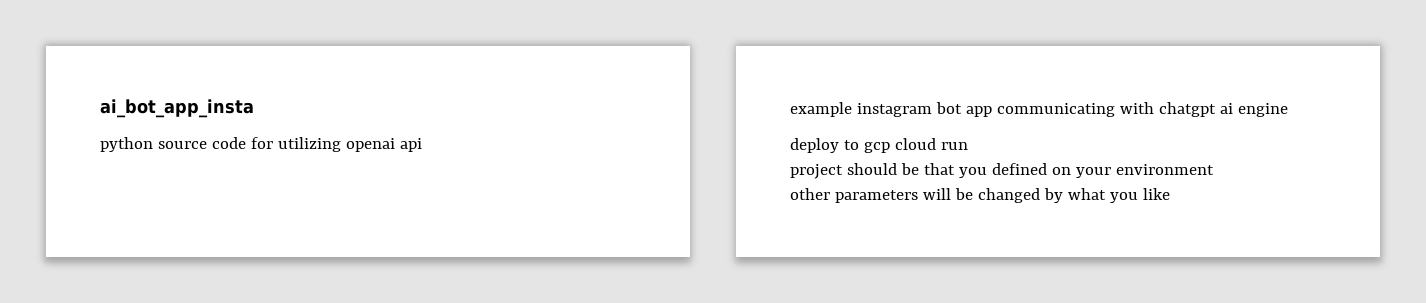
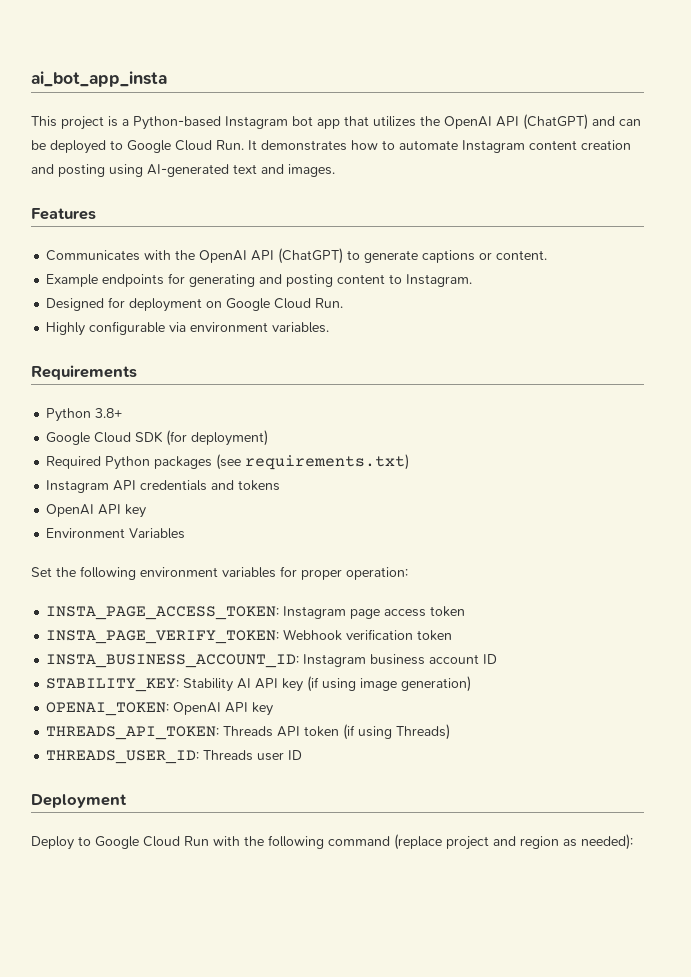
[100,137,422,152] [790,102,1288,117] [790,138,968,153] [790,163,1214,179] [790,188,1170,203] python source code for utilizing openai api // example instagram bot app communicating with chatgpt ai engine // deploy to gcp cloud run // project should be that you defined on your environment // other parameters will be changed by what you like -> [31,114,641,130] [31,140,631,154] [31,164,335,177] [31,208,96,220] [46,248,548,264] [46,273,473,287] [46,297,344,312] [46,321,330,336] [31,365,137,380] [46,408,123,422] [46,430,269,446] [46,454,410,470] [46,480,281,493] [46,504,147,518] [46,528,186,539] [31,566,408,580] [46,606,466,620] [46,629,453,644] [46,654,498,668] [46,676,472,692] [46,702,274,716] [46,724,451,740] [46,750,303,764] [31,794,127,808] [31,834,633,850] This project is a Python-based Instagram bot app that utilizes the OpenAI API (ChatGPT) and can be deployed to Google Cloud Run. It demonstrates how to automate Instagram content creation and posting using AI-generated text and images. // Features // Communicates with the OpenAI API (ChatGPT) to generate captions or content. // Example endpoints for generating and posting content to Instagram. // Designed for deployment on Google Cloud Run. // Highly configurable via environment variables. // Requirements // Python 3.8+ // Google Cloud SDK (for deployment) // Required Python packages (see requirements.txt) // Instagram API credentials and tokens // OpenAI API key // Environment Variables // Set the following environment variables for proper operation: // INSTA_PAGE_ACCESS_TOKEN: Instagram page access token // INSTA_PAGE_VERIFY_TOKEN: Webhook verification token // INSTA_BUSINESS_ACCOUNT_ID: Instagram business account ID // STABILITY_KEY: Stability AI API key (if using image generation) // OPENAI_TOKEN: OpenAI API key // THREADS_API_TOKEN: Threads API token (if using Threads) // THREADS_USER_ID: Threads user ID // Deployment // Deploy to Google Cloud Run with the following command (replace project and region as needed):

